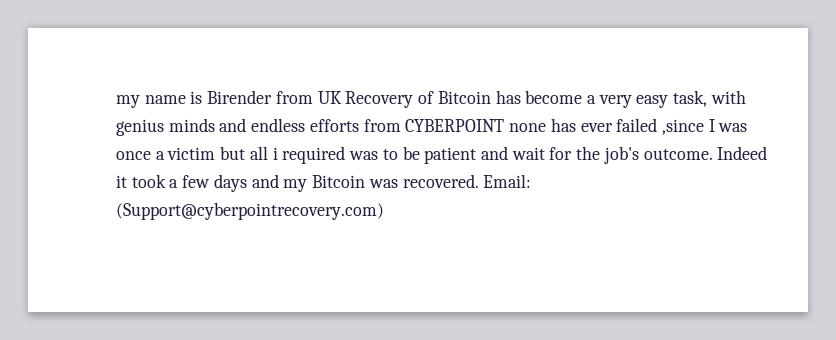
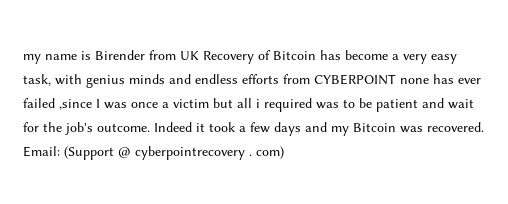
[116,202,384,220] (Support@cyberpointrecovery.com) -> [64,146,284,160] (Support @ cyberpointrecovery . com)

